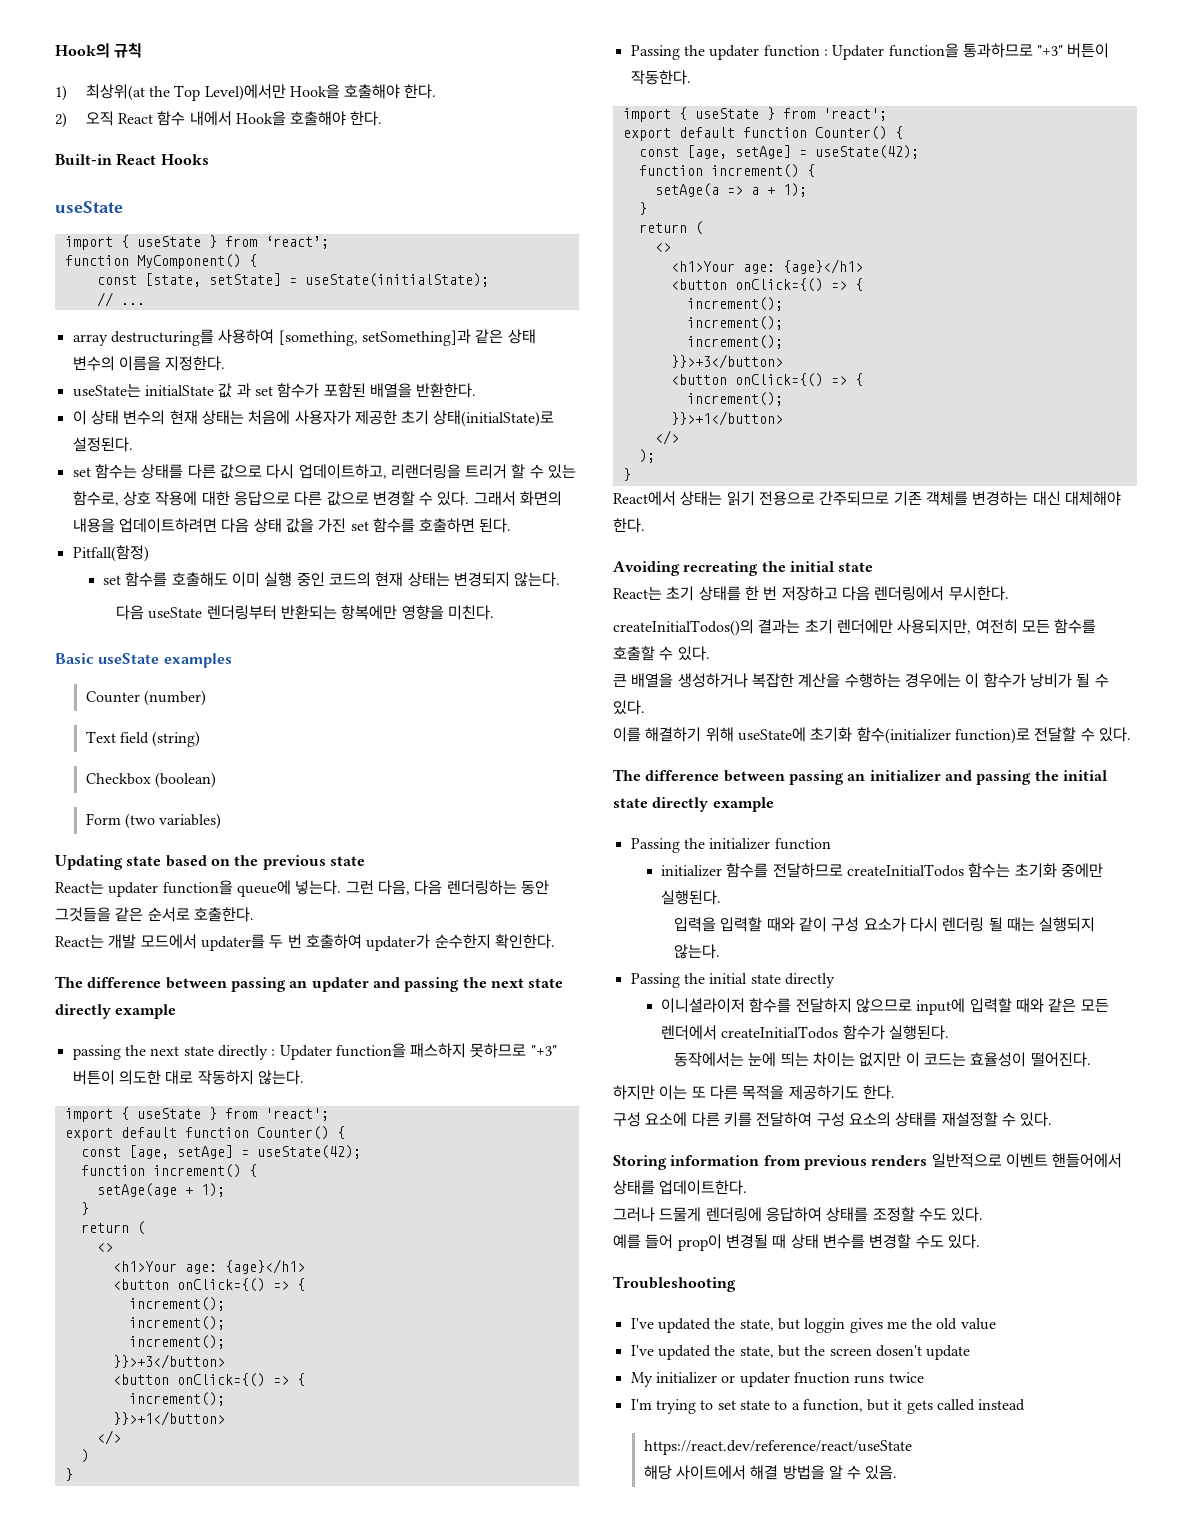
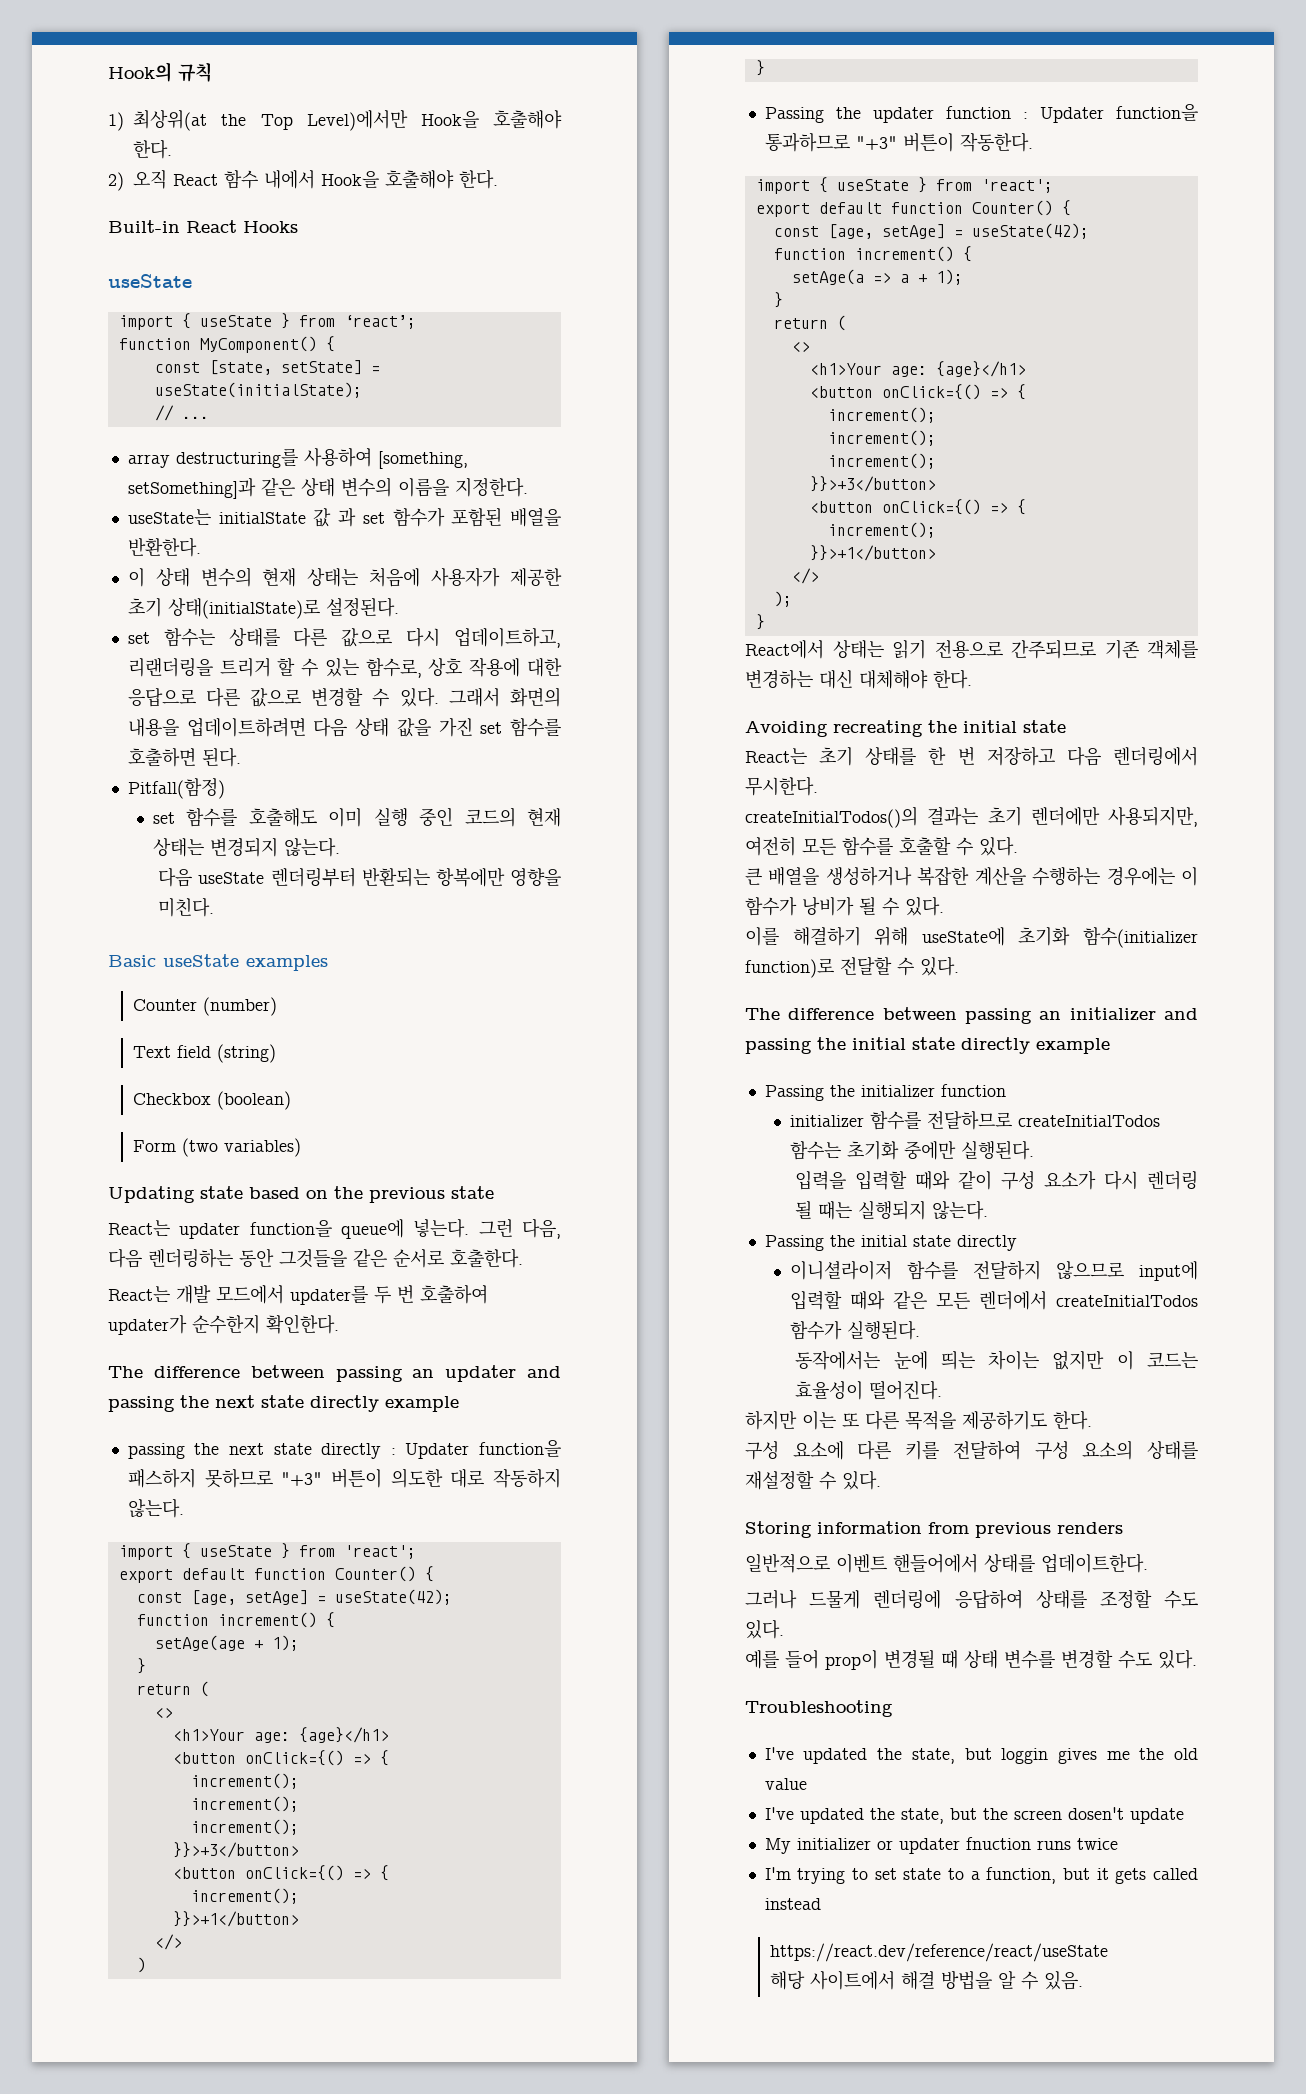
(928, 1160) none -> (1123, 1528) //

